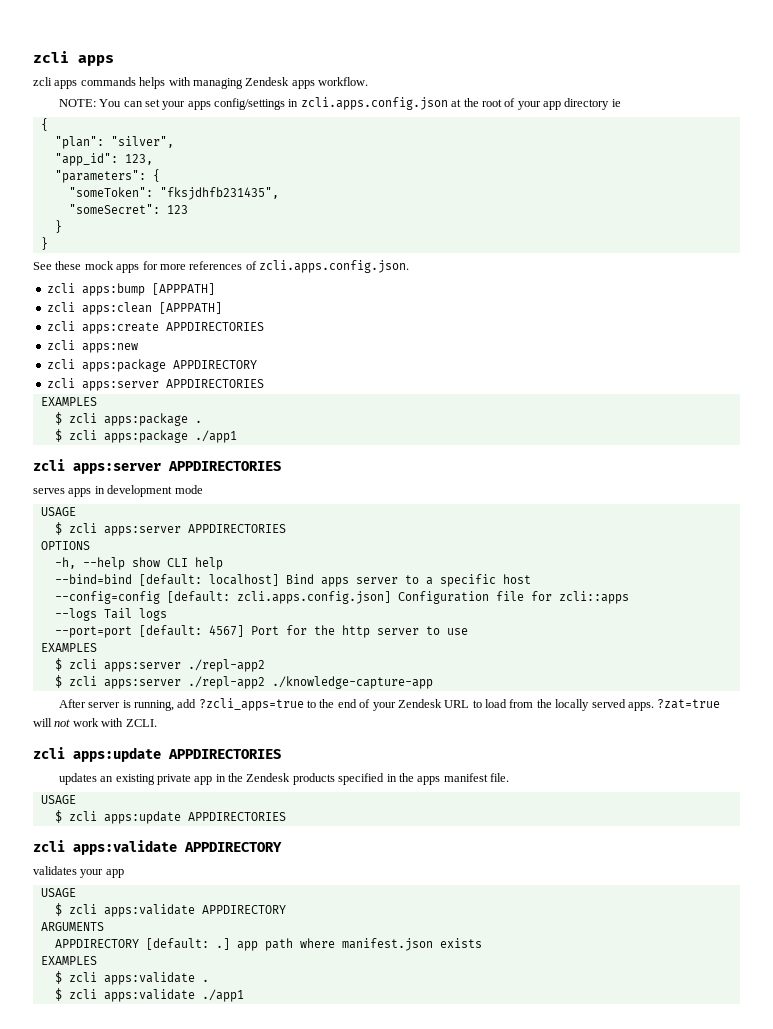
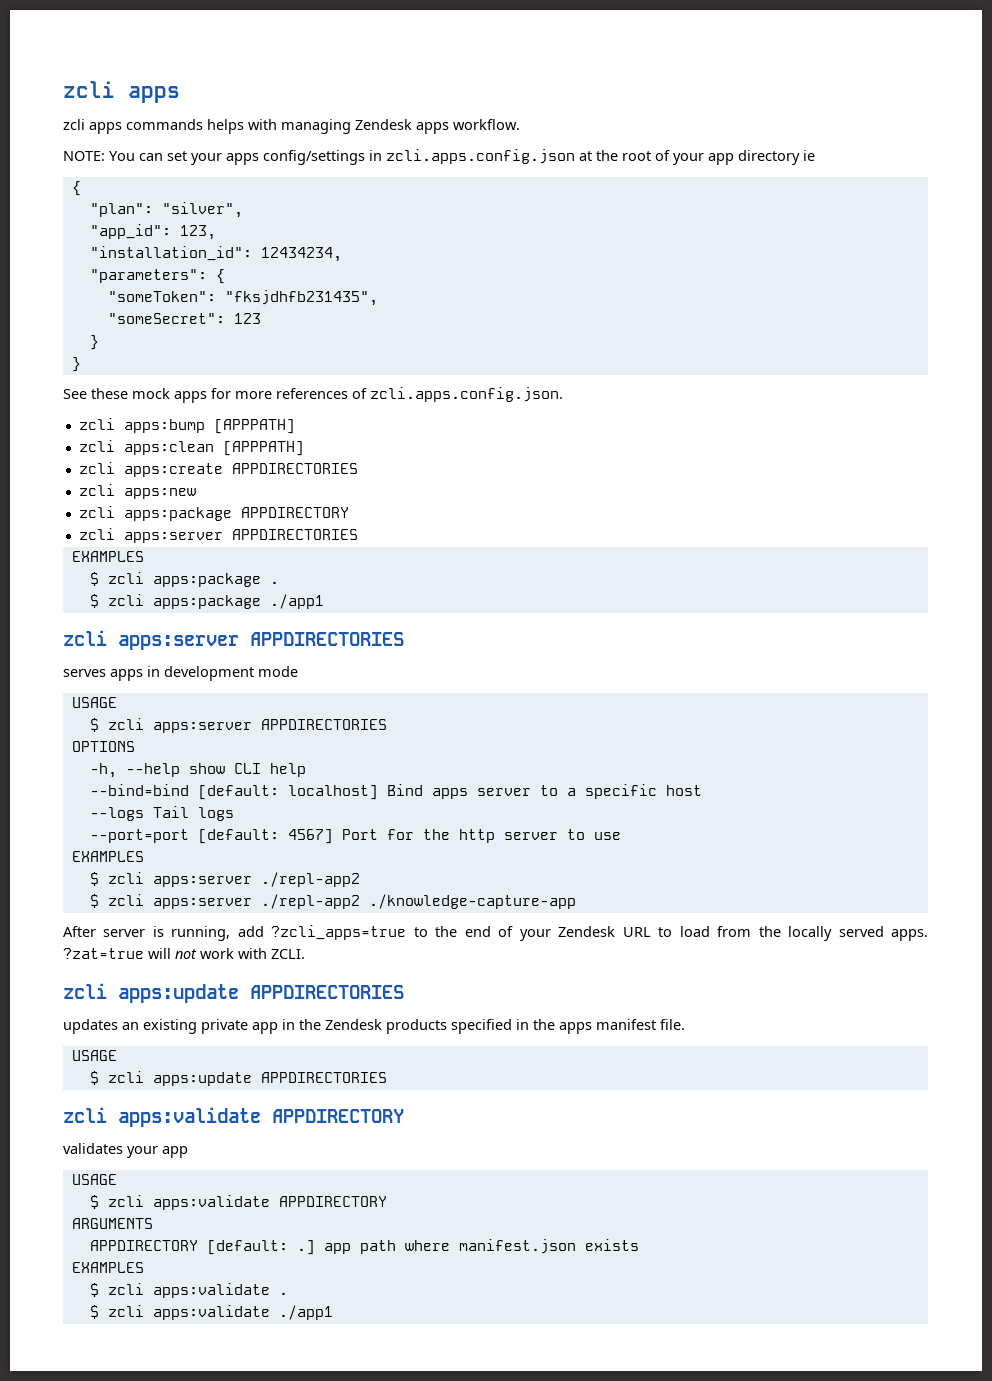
(153, 159) none -> [89,246,342,262] // "installation_id": 12434234,
[54,591,629,604] // --config=config [default: zcli.apps.config.json] Configuration file for zcli::apps -> (702, 790) none

